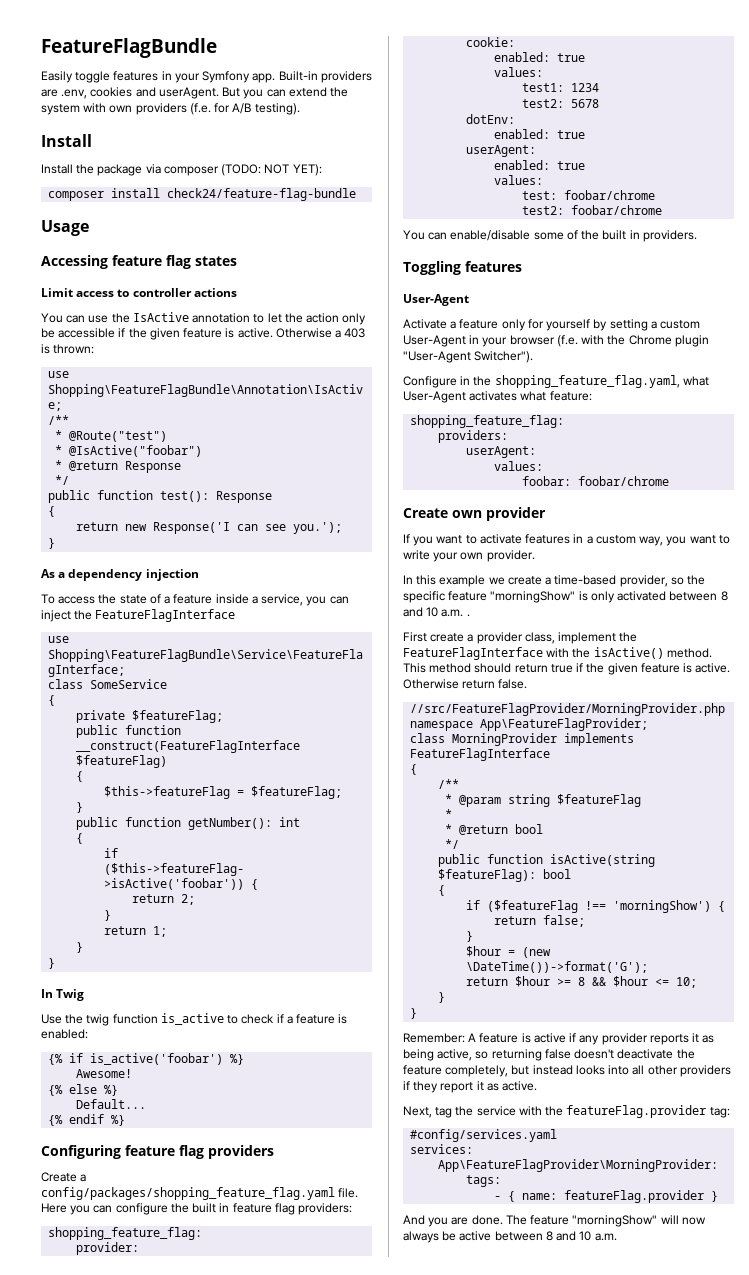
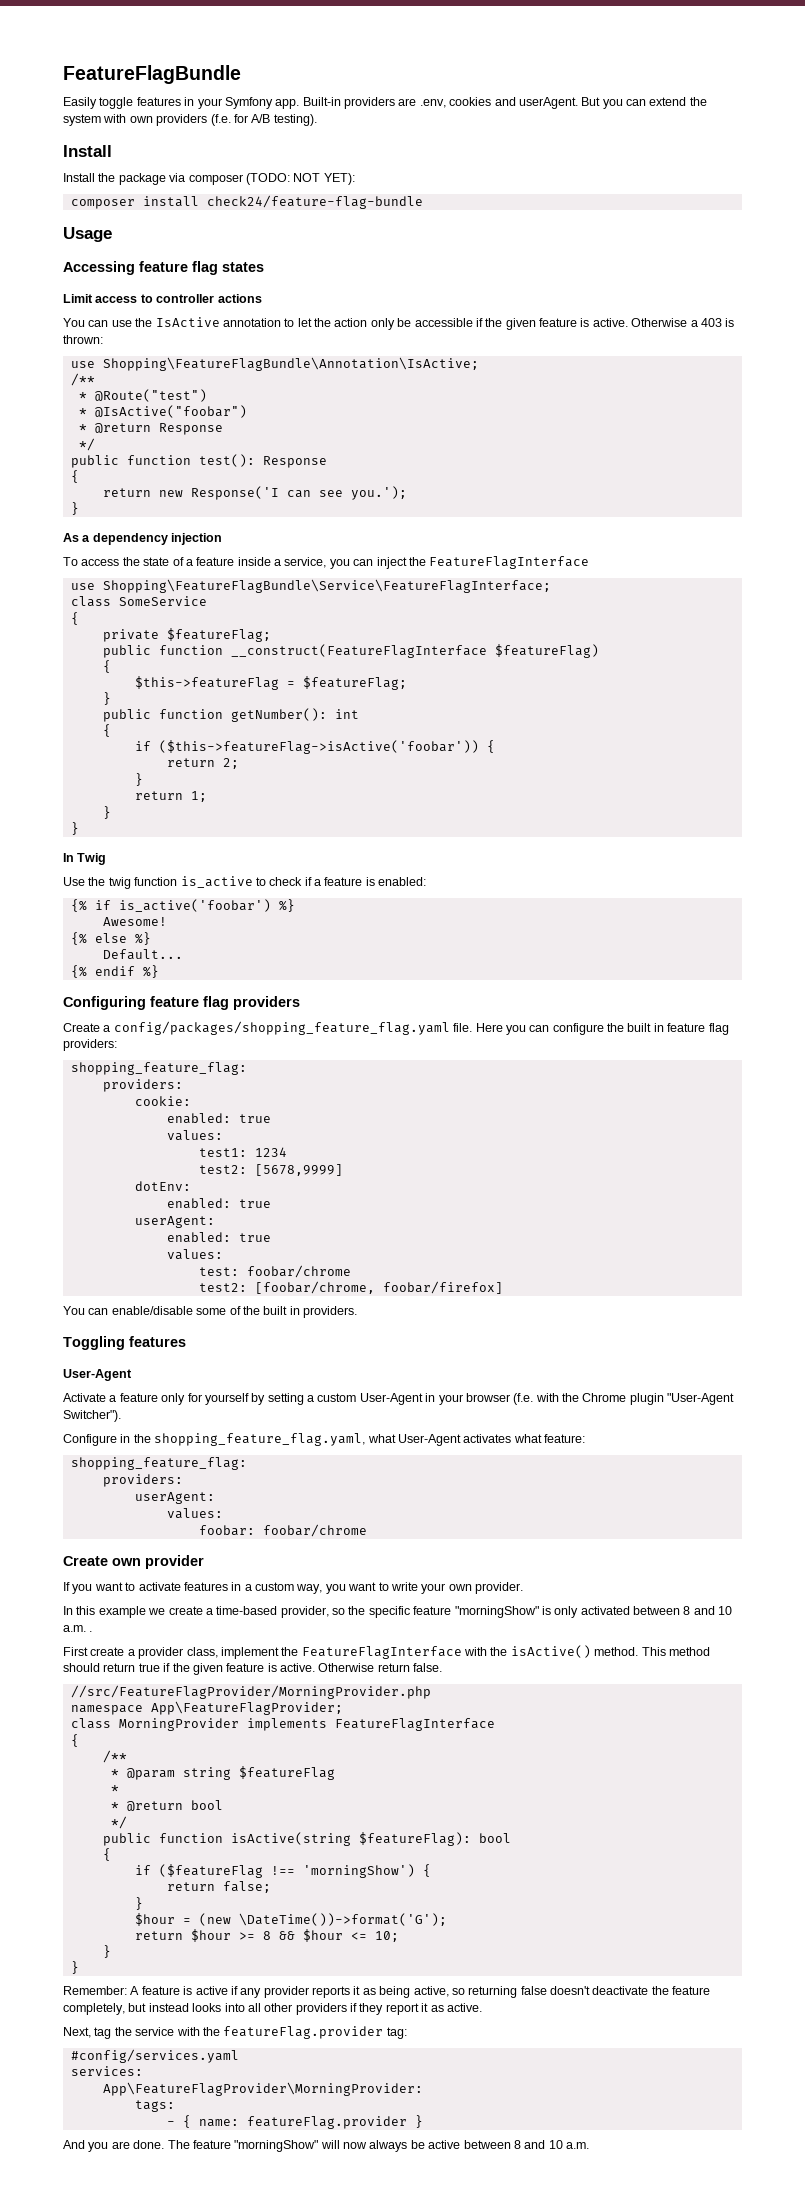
[76,1242,140,1255] provider: -> [102,1079,183,1092] providers:
[571,99,600,108] 5678 -> [254,1164,343,1176] [5678,9999]
[571,205,663,215] foobar/chrome -> [254,1281,503,1294] [foobar/chrome, foobar/firefox]

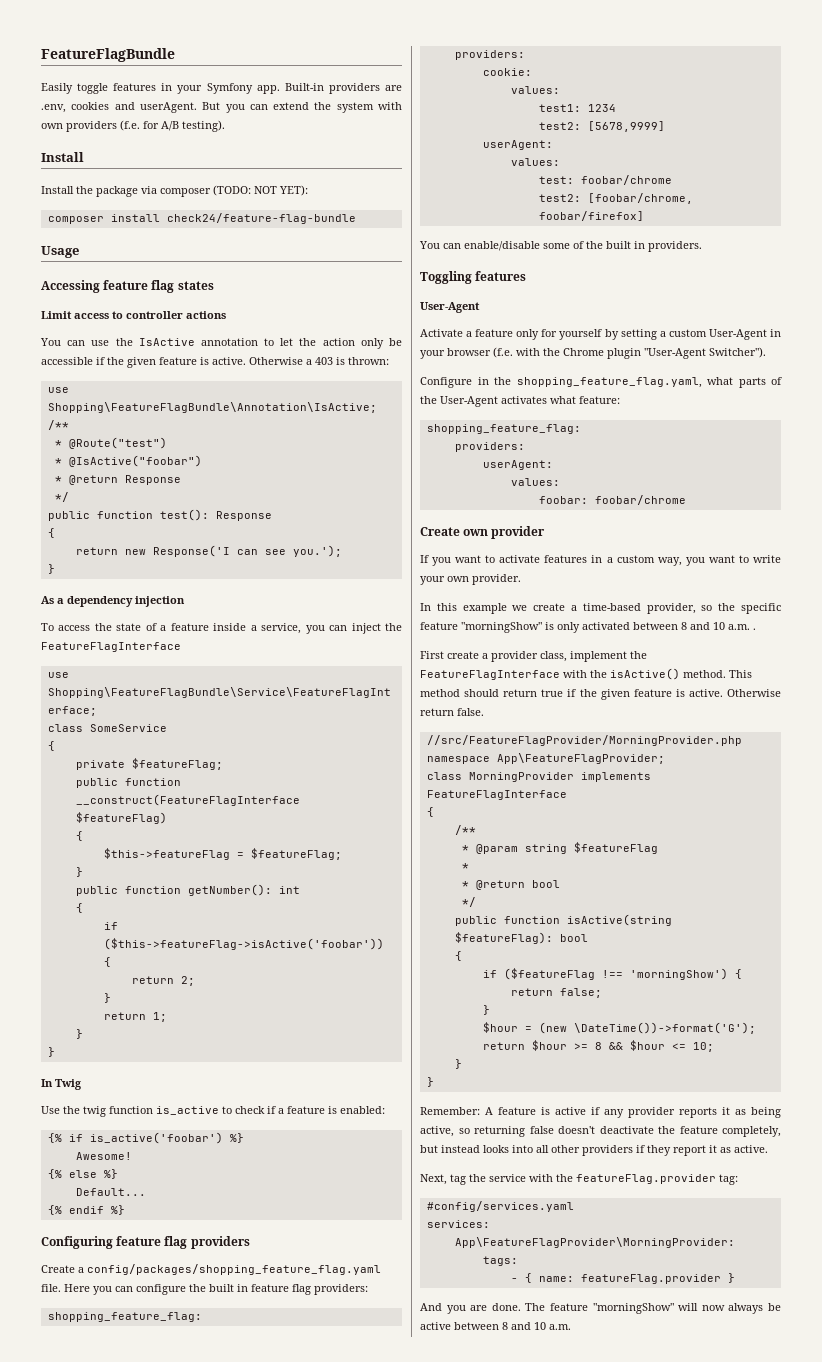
[166,1113,271,1124] // enabled: true -> (532, 72) none
[134,1181,191,1191] [166,1198,271,1209] [134,1216,215,1228] [166,1232,271,1243] // dotEnv: // enabled: true // userAgent: // enabled: true -> [482,140,553,150] // userAgent:
(396, 1438) none -> [738,377,782,388] [420,396,437,404] parts of the

